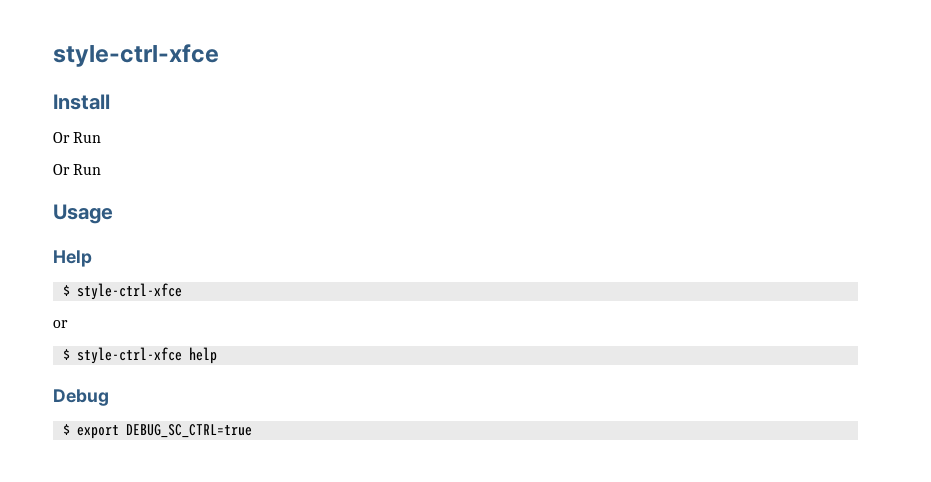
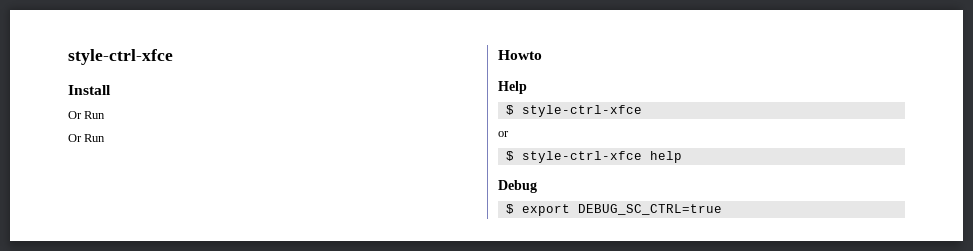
[53,204,113,224] Usage -> [498,50,542,60] Howto

